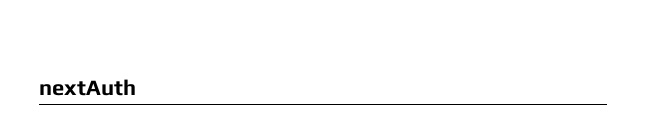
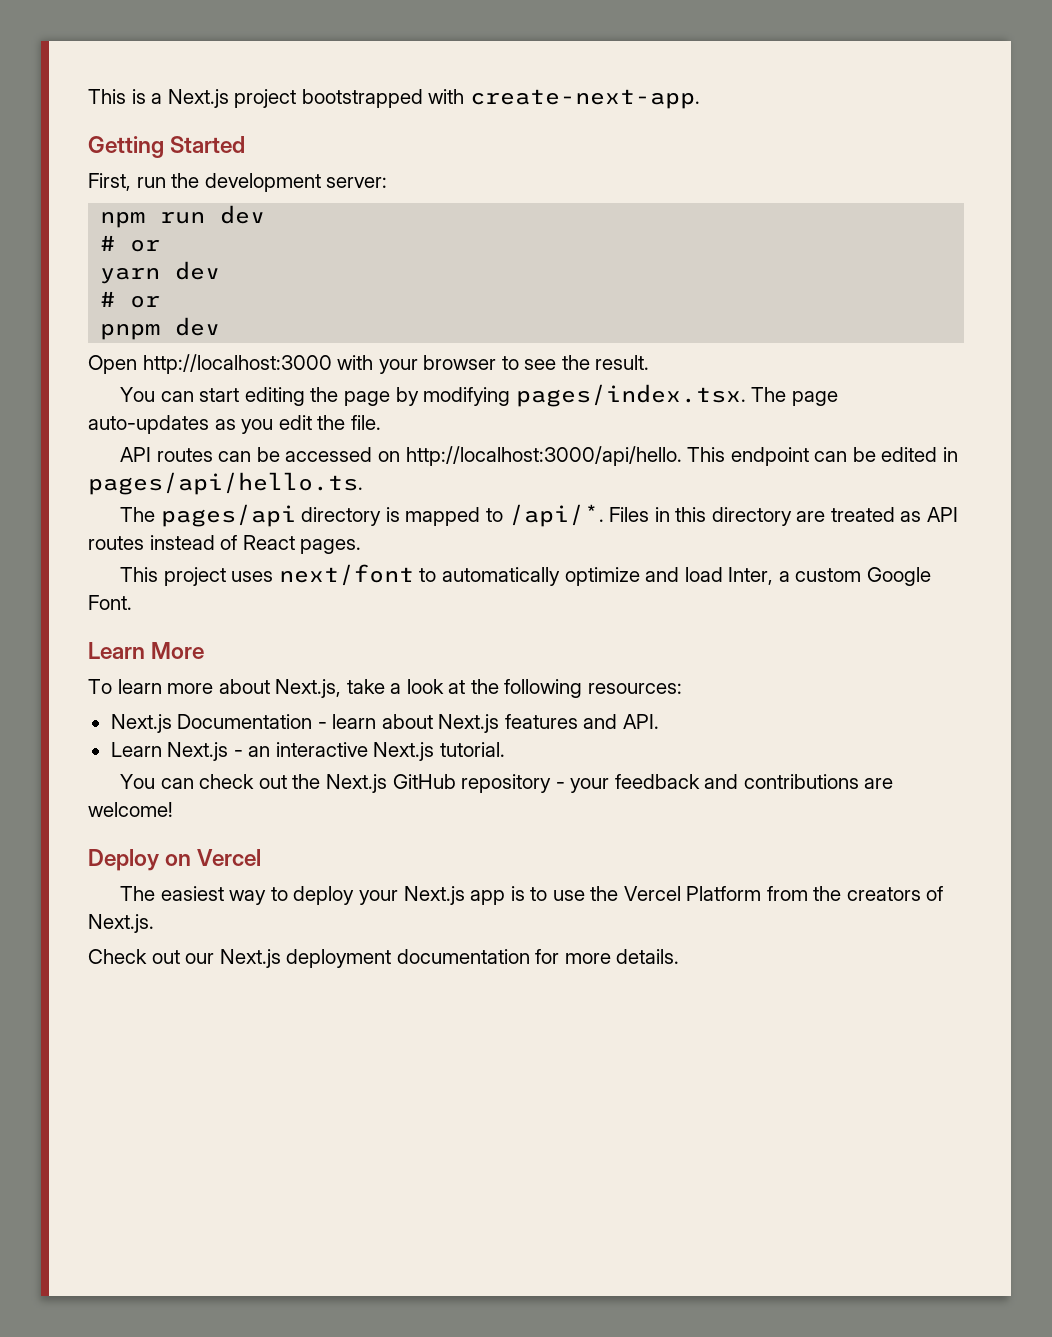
[39,79,136,96] nextAuth -> [88,89,700,109] [88,136,246,158] [88,173,388,192] [100,205,266,228] [100,235,161,252] [100,261,221,284] [100,291,161,308] [100,317,221,340] [88,354,650,374] [120,384,838,407] [88,415,381,434] [120,446,958,466] [88,472,363,495] [120,504,958,527] [88,535,362,554] [120,564,931,586] [88,595,132,610] [88,642,205,659] [88,679,682,698] [110,714,659,733] [110,742,505,761] [120,774,894,793] [88,802,173,817] [88,849,262,871] [120,886,944,905] [88,914,154,933] [88,949,680,968] This is a Next.js project bootstrapped with create-next-app. // Getting Started // First, run the development server: // npm run dev // # or // yarn dev // # or // pnpm dev // Open http://localhost:3000 with your browser to see the result. // You can start editing the page by modifying pages/index.tsx. The page auto-updates as you edit the file. // API routes can be accessed on http://localhost:3000/api/hello. This endpoint can be edited in pages/api/hello.ts. // The pages/api directory is mapped to /api/*. Files in this directory are treated as API routes instead of React pages. // This project uses next/font to automatically optimize and load Inter, a custom Google Font. // Learn More // To learn more about Next.js, take a look at the following resources: // Next.js Documentation - learn about Next.js features and API. // Learn Next.js - an interactive Next.js tutorial. // You can check out the Next.js GitHub repository - your feedback and contributions are welcome! // Deploy on Vercel // The easiest way to deploy your Next.js app is to use the Vercel Platform from the creators of Next.js. // Check out our Next.js deployment documentation for more details.

